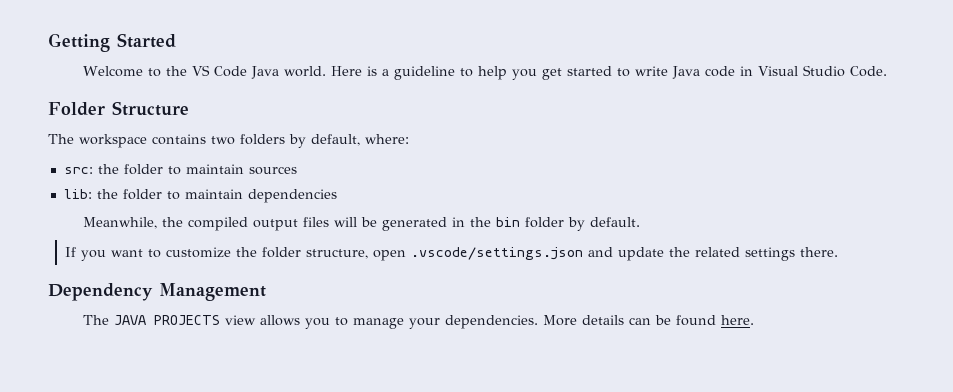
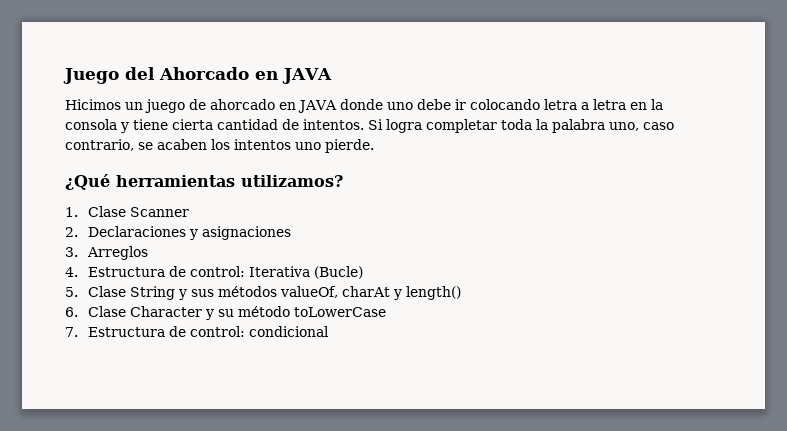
[48,33,176,52] [83,65,888,80] [48,101,189,116] [48,134,409,148] [63,164,297,175] [63,189,337,203] [83,217,641,231] [64,247,838,261] [48,283,266,301] [83,315,755,329] Getting Started // Welcome to the VS Code Java world. Here is a guideline to help you get started to write Java code in Visual Studio Code. // Folder Structure // The workspace contains two folders by default, where: // src: the folder to maintain sources // lib: the folder to maintain dependencies // Meanwhile, the compiled output files will be generated in the bin folder by default. // If you want to customize the folder structure, open .vscode/settings.json and update the related settings there. // Dependency Management // The JAVA PROJECTS view allows you to manage your dependencies. More details can be found here. -> [63,67,332,84] [65,99,663,113] [65,119,674,133] [65,139,374,153] [65,174,343,190] [65,206,190,217] [65,226,292,240] [65,246,149,260] [65,266,364,279] [65,286,462,300] [65,306,387,320] [65,326,330,337] Juego del Ahorcado en JAVA // Hicimos un juego de ahorcado en JAVA donde uno debe ir colocando letra a letra en la consola y tiene cierta cantidad de intentos. Si logra completar toda la palabra uno, caso contrario, se acaben los intentos uno pierde. // ¿Qué herramientas utilizamos? // 1. Clase Scanner // 2. Declaraciones y asignaciones // 3. Arreglos // 4. Estructura de control: Iterativa (Bucle) // 5. Clase String y sus métodos valueOf, charAt y length() // 6. Clase Character y su método toLowerCase // 7. Estructura de control: condicional

